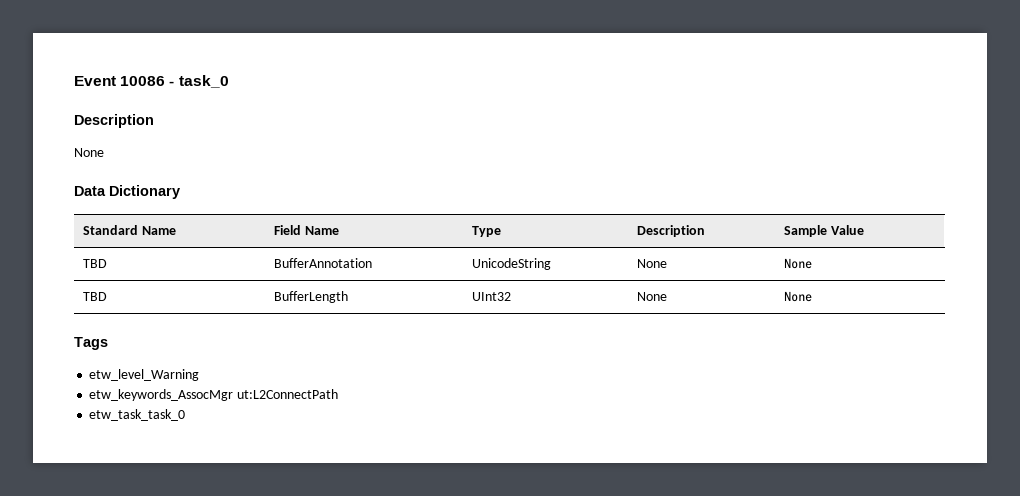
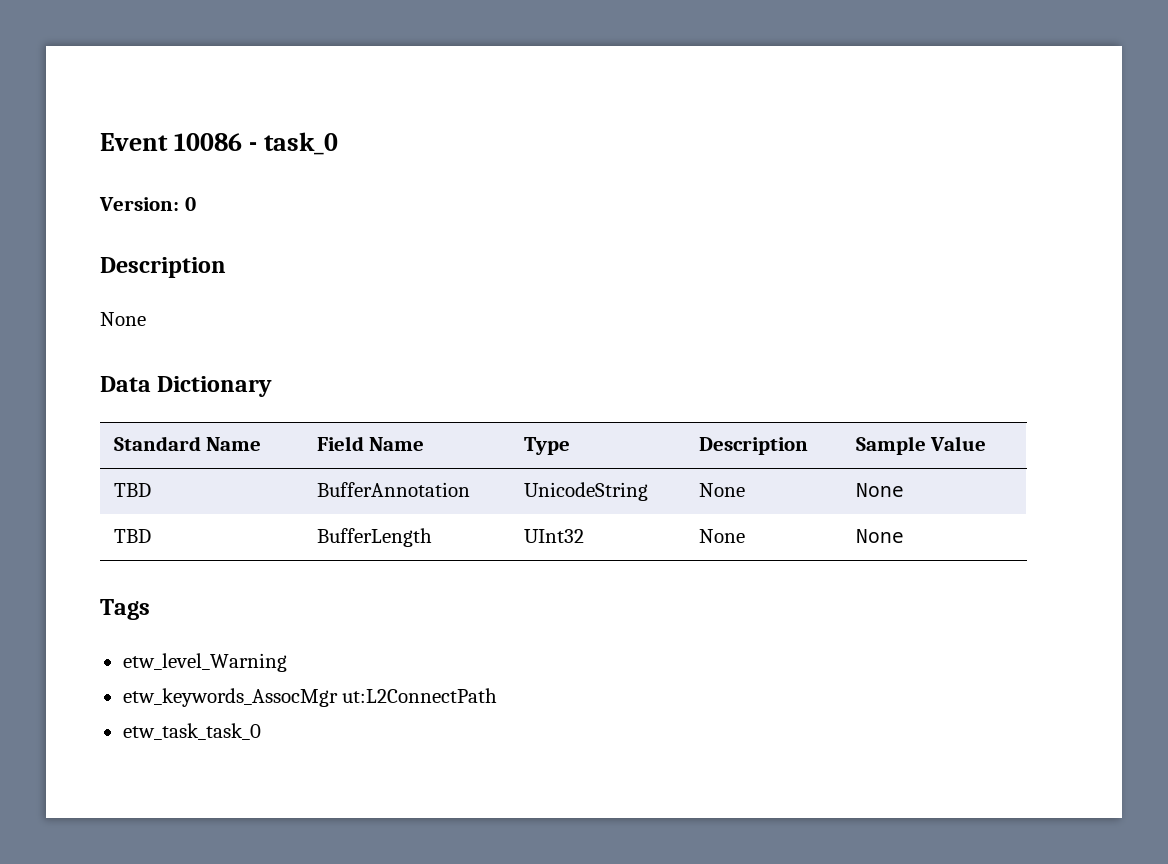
(229, 81) none -> [99,197,196,211] // Version: 0

